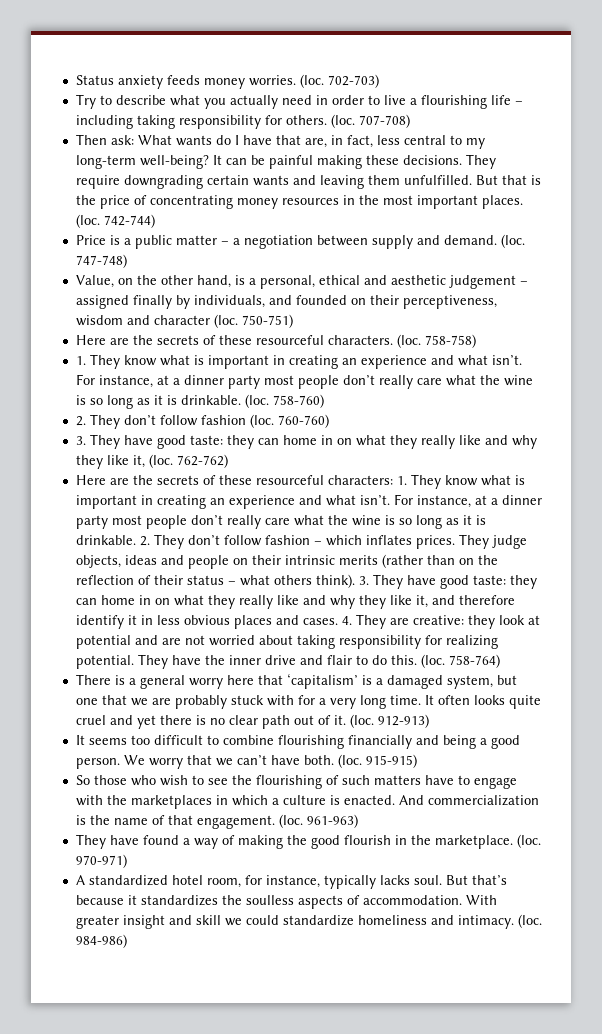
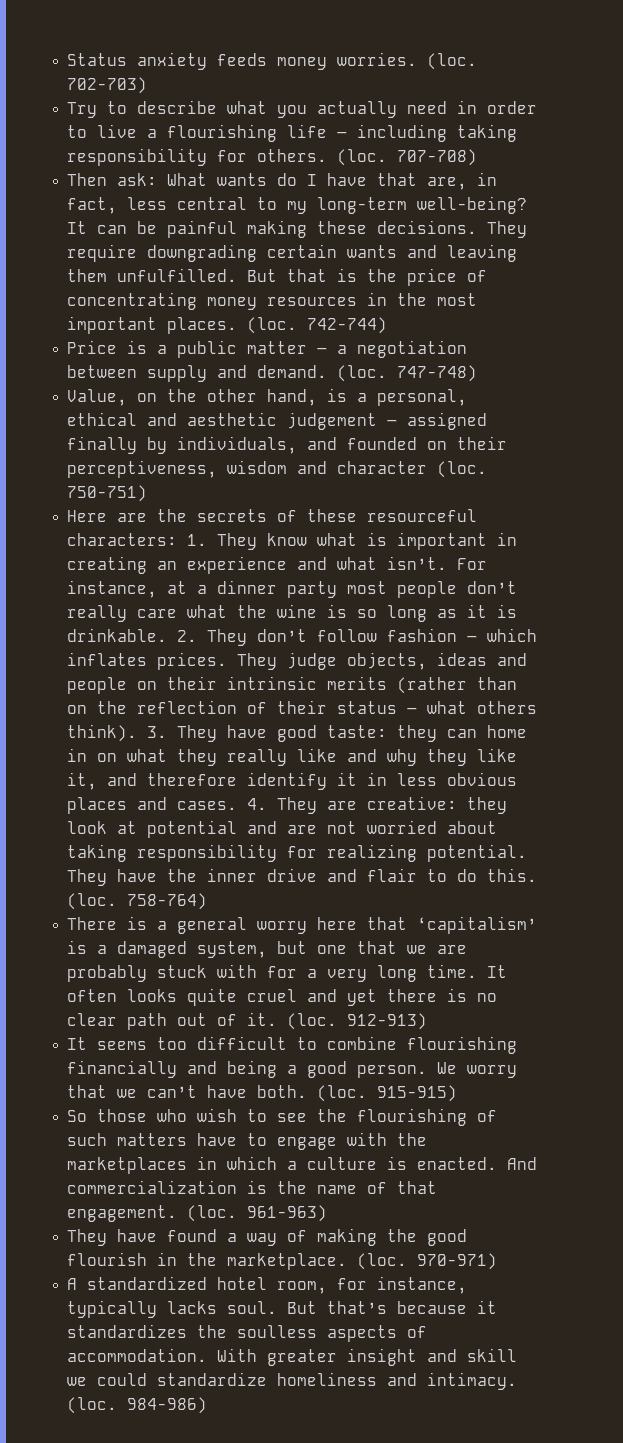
[75,334,476,348] [75,354,522,369] [75,374,533,389] [75,394,324,409] [75,414,329,429] [75,434,537,449] [75,454,228,469] // Here are the secrets of these resourceful characters. (loc. 758-758) // 1. They know what is important in creating an experience and what isn’t. For instance, at a dinner party most people don’t really care what the wine is so long as it is drinkable. (loc. 758-760) // 2. They don’t follow fashion (loc. 760-760) // 3. They have good taste: they can home in on what they really like and why they like it, (loc. 762-762) -> (148, 493) none

